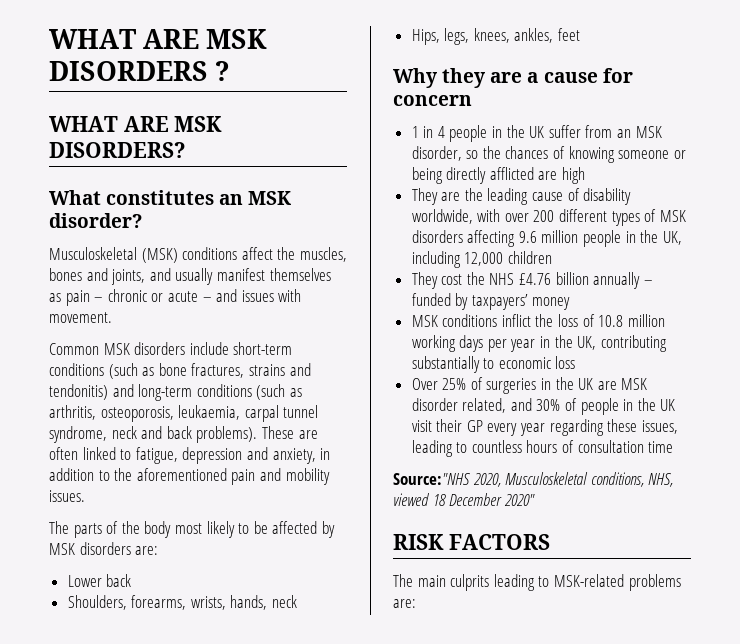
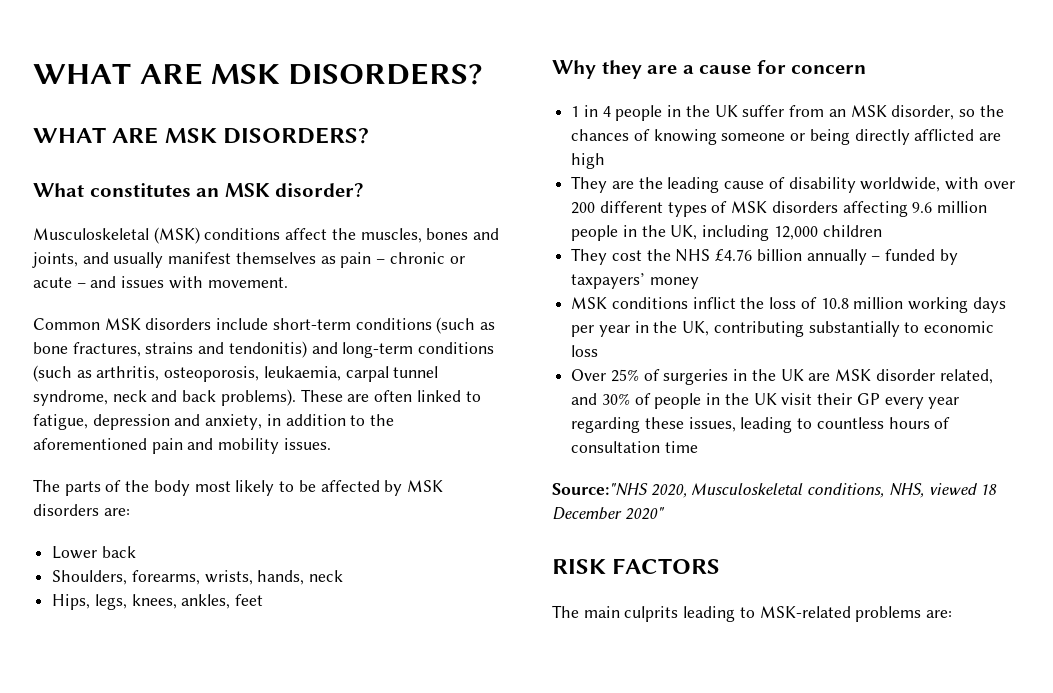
[49,29,268,49] [49,61,231,81] WHAT ARE MSK DISORDERS ? -> [33,63,483,85] WHAT ARE MSK DISORDERS?

